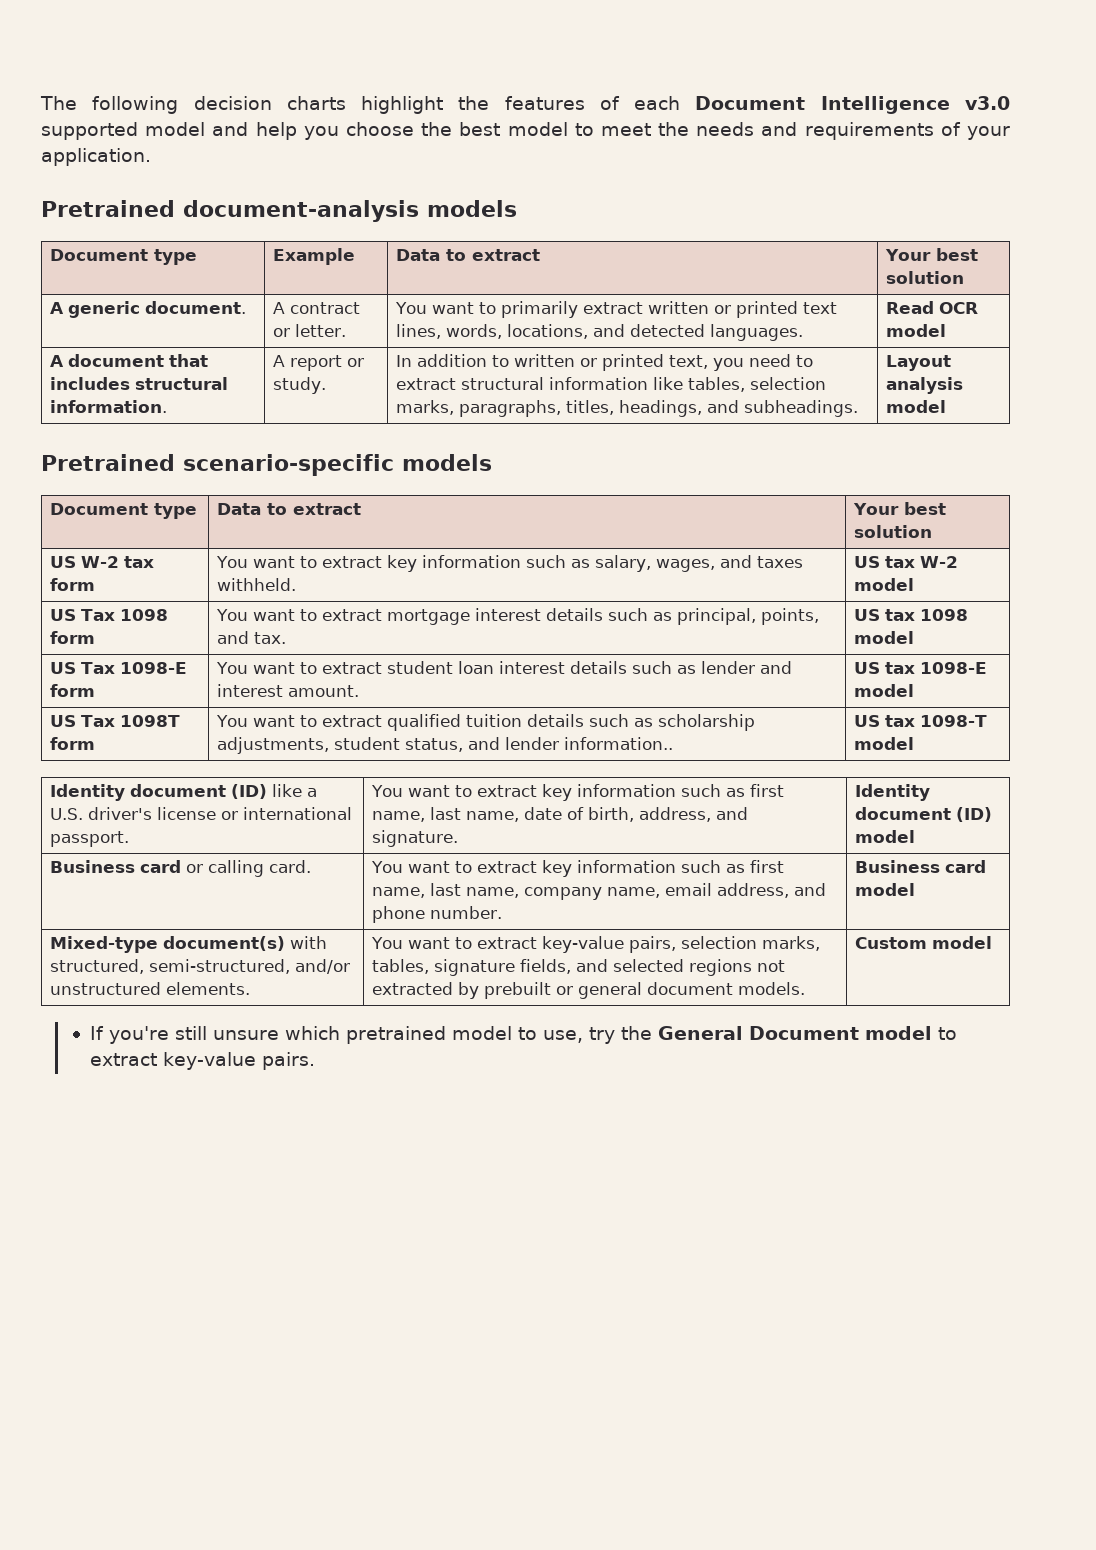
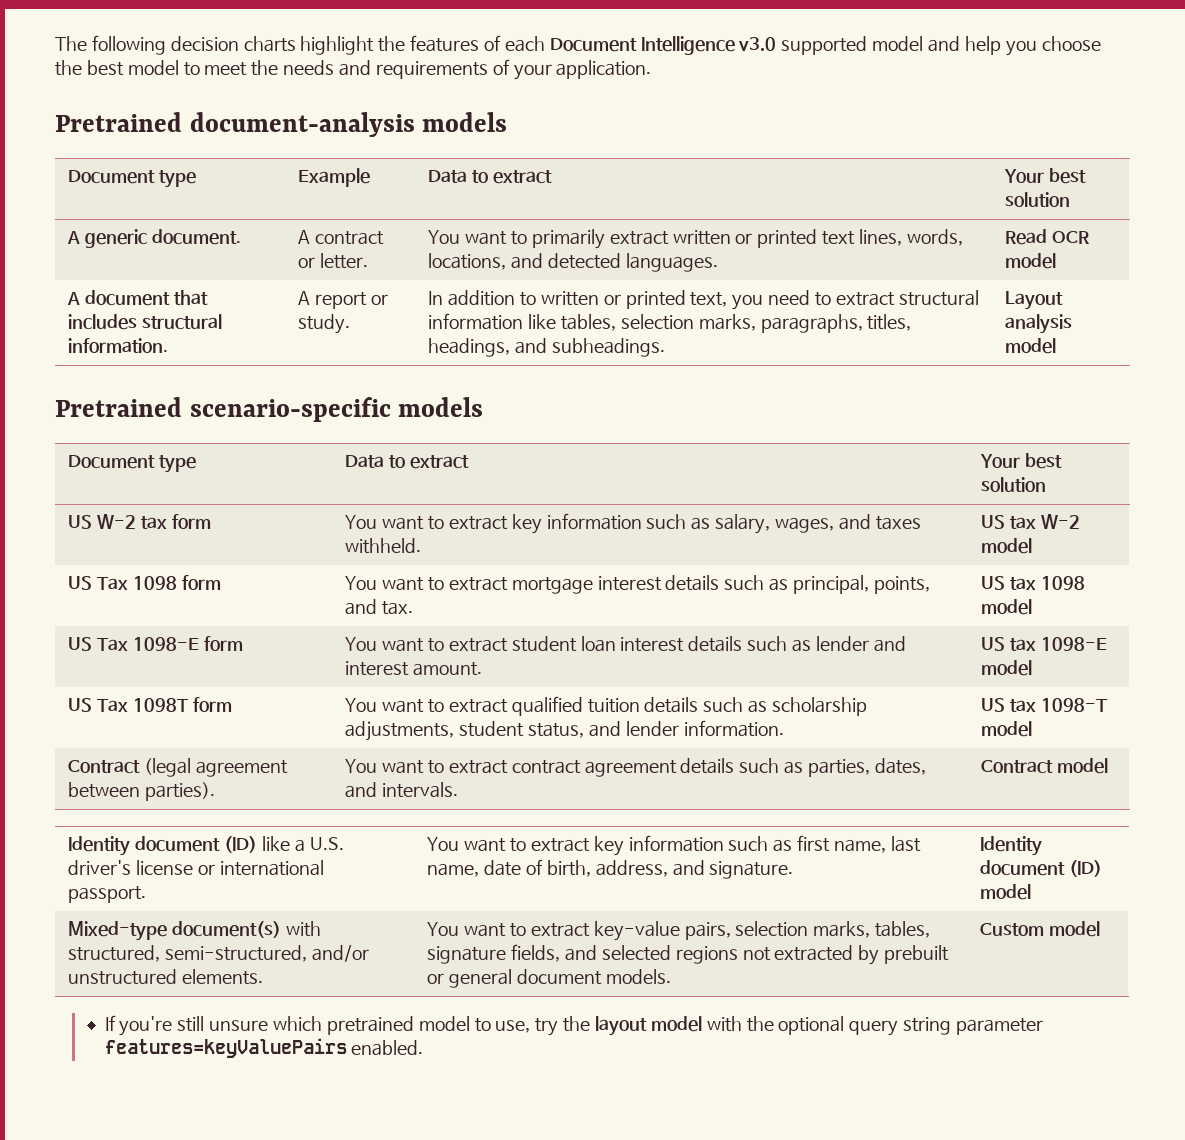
[564,737,674,750] information.. -> [683,720,784,737] information.
(915, 743) none -> [68,758,288,777] [68,782,216,801] [345,758,926,777] [345,782,459,798] [981,758,1109,774] // Contract (legal agreement between parties). | You want to extract contract agreement details such as parties, dates, and intervals. | Contract model
[50,860,312,877] [371,860,785,877] [372,883,827,900] [372,906,503,923] [855,860,987,873] [855,883,916,896] // Business card or calling card. | You want to extract key information such as first name, last name, company name, email address, and phone number. | Business card model -> (1032, 892) none
[657,1026,957,1040] [89,1052,315,1070] General Document model to extract key-value pairs. -> [595,1016,1044,1036] [104,1038,424,1058] layout model with the optional query string parameter features=keyValuePairs enabled.

